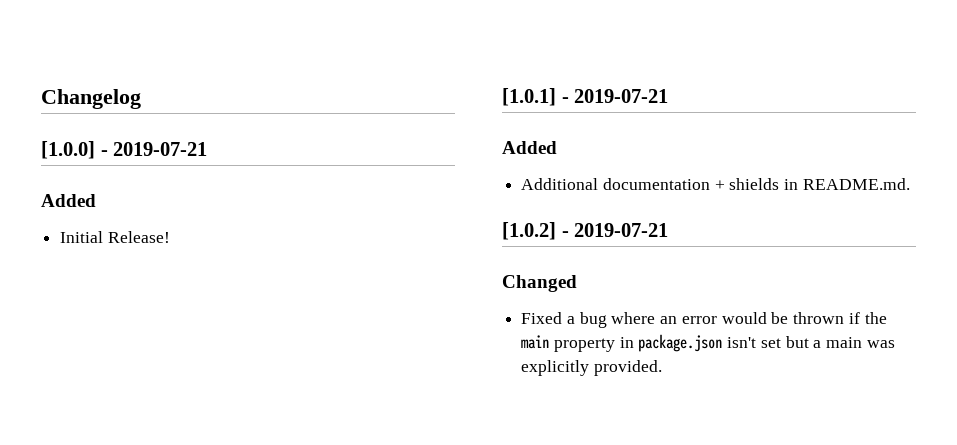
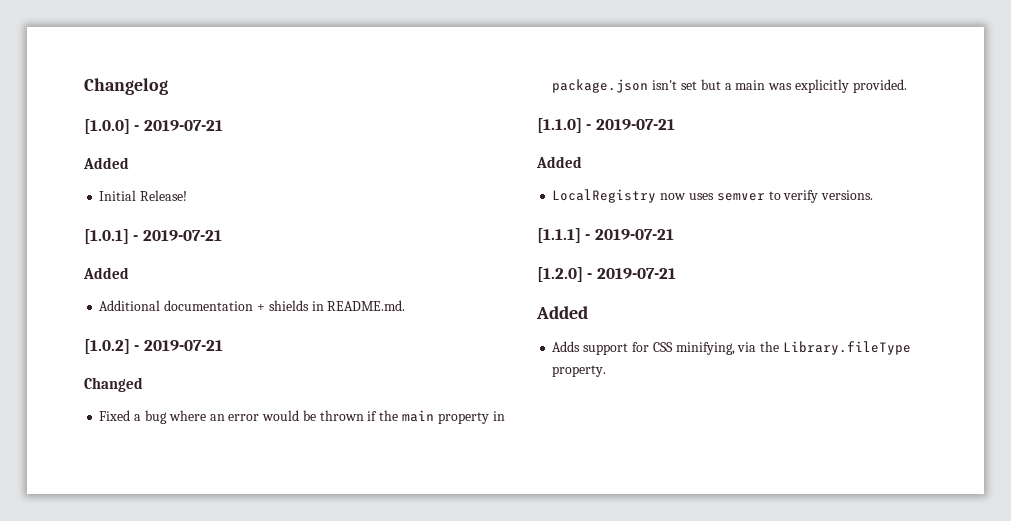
(662, 368) none -> [537,118,675,133] [536,156,582,168] [552,189,874,203] [537,228,674,243] [537,267,676,282] [536,306,588,319] [552,341,911,355] [552,365,607,377] // [1.1.0] - 2019-07-21 // Added // LocalRegistry now uses semver to verify versions. // [1.1.1] - 2019-07-21 // [1.2.0] - 2019-07-21 // Added // Adds support for CSS minifying, via the Library.fileType property.

